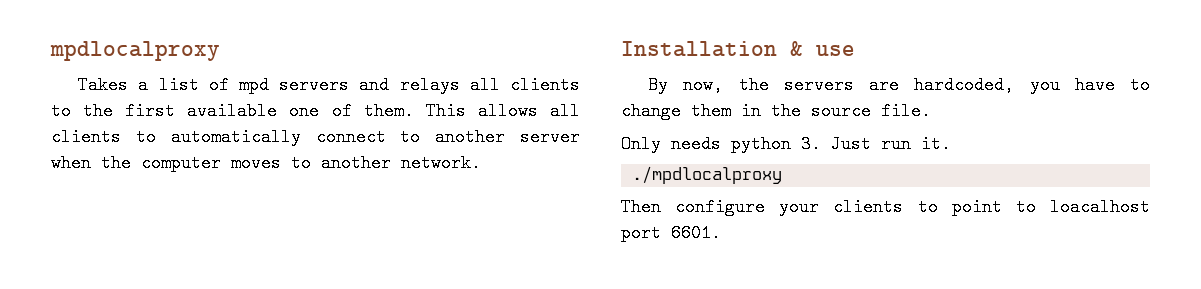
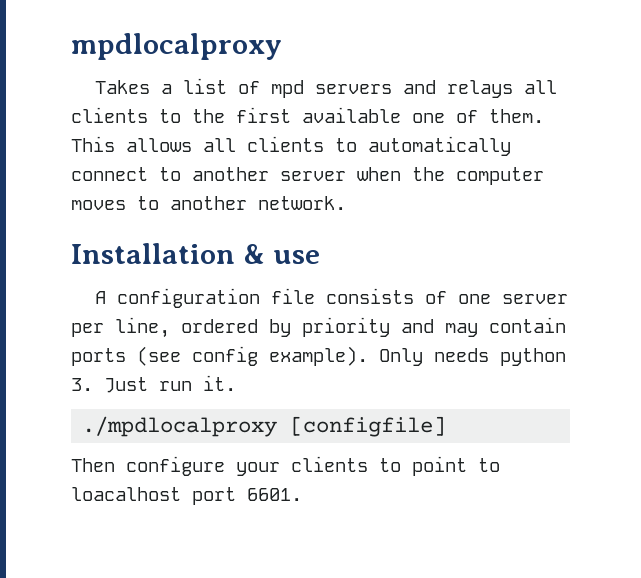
[648,76,1150,94] [621,102,931,120] By now, the servers are hardcoded, you have to change them in the source file. // -> [95,288,569,308] [71,317,566,338] [71,346,368,366] A configuration file consists of one server per line, ordered by priority and may contain ports (see config example).
(783, 175) none -> [290,416,447,437] [configfile]

